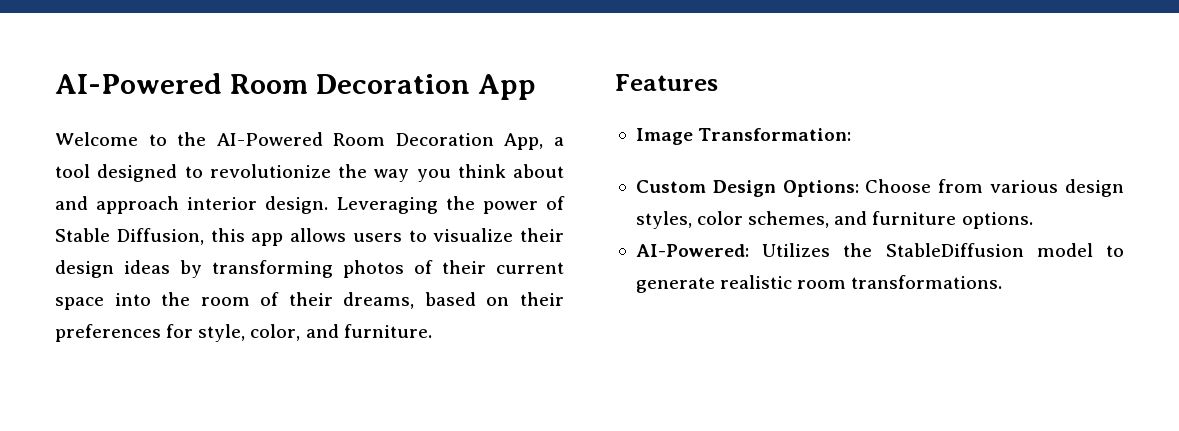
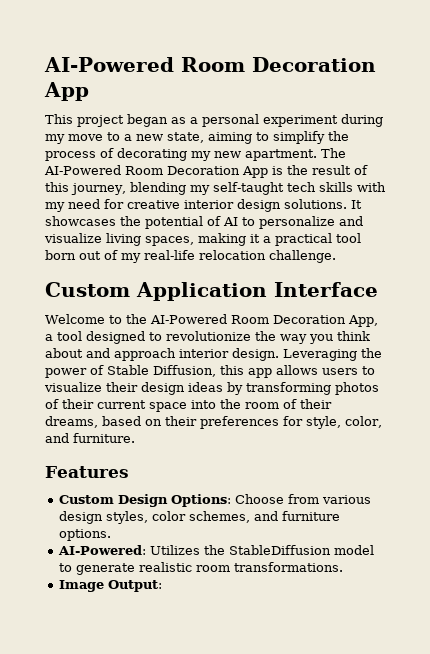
[55,73,536,100] AI-Powered Room Decoration App -> [44,57,376,72] [44,82,89,101] [45,114,383,127] [45,131,349,144] [45,148,346,161] [44,165,368,178] [45,182,386,195] [45,199,362,212] [45,216,363,229] [44,233,361,246] [45,250,336,263] [45,282,378,301] AI-Powered Room Decoration App // This project began as a personal experiment during my move to a new state, aiming to simplify the process of decorating my new apartment. The AI-Powered Room Decoration App is the result of this journey, blending my self-taught tech skills with my need for creative interior design solutions. It showcases the potential of AI to personalize and visualize living spaces, making it a practical tool born out of my real-life relocation challenge. // Custom Application Interface
[635,128,852,145] // Image Transformation: -> (129, 472) none
(1003, 282) none -> [58,580,162,592] // Image Output:

